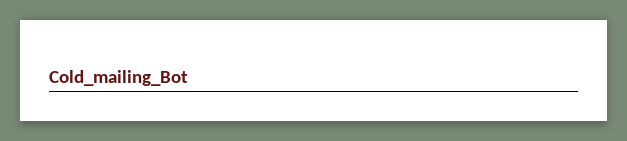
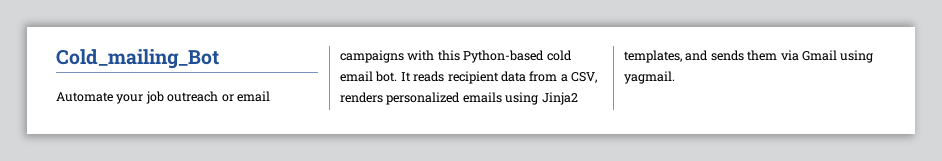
(188, 78) none -> [56,91,270,104] [340,50,572,63] [340,71,597,84] [340,92,578,105] [624,50,874,63] [624,71,675,84] // Automate your job outreach or email campaigns with this Python-based cold email bot. It reads recipient data from a CSV, renders personalized emails using Jinja2 templates, and sends them via Gmail using yagmail.

